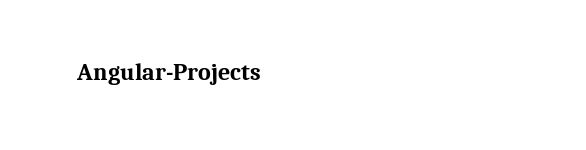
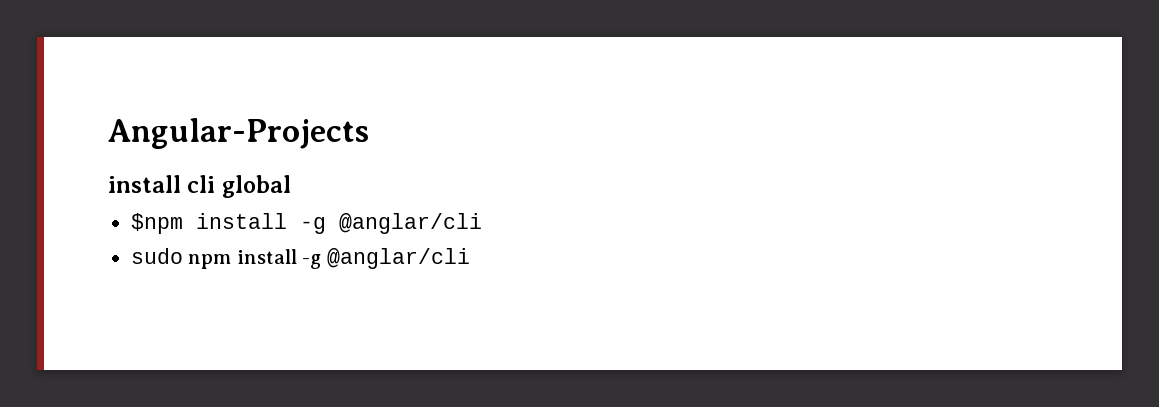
(261, 74) none -> [108,175,291,198] [130,213,482,234] [130,248,470,269] // install cli global // $npm install -g @anglar/cli // sudo npm install -g @anglar/cli

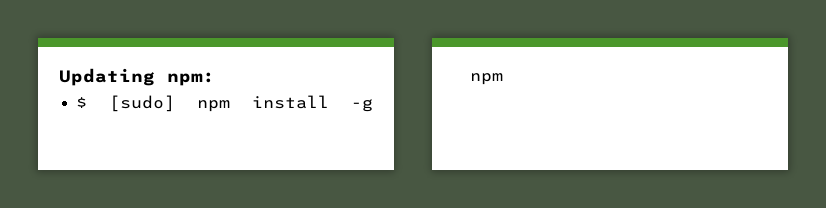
[108,118,369,149] [108,175,291,198] [130,213,482,234] [130,248,183,264] Angular-Projects // install cli global // $npm install -g @anglar/cli // sudo -> [59,68,215,86] [76,95,176,112] Updating npm: // $ [sudo]
[326,248,470,269] @anglar/cli -> [470,73,504,85] npm

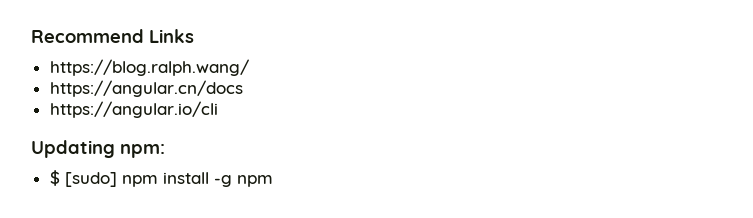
(59, 77) none -> [31,29,194,43] [49,59,249,76] [49,80,243,97] [49,101,218,118] Recommend Links // https://blog.ralph.wang/ // https://angular.cn/docs // https://angular.io/cli //

